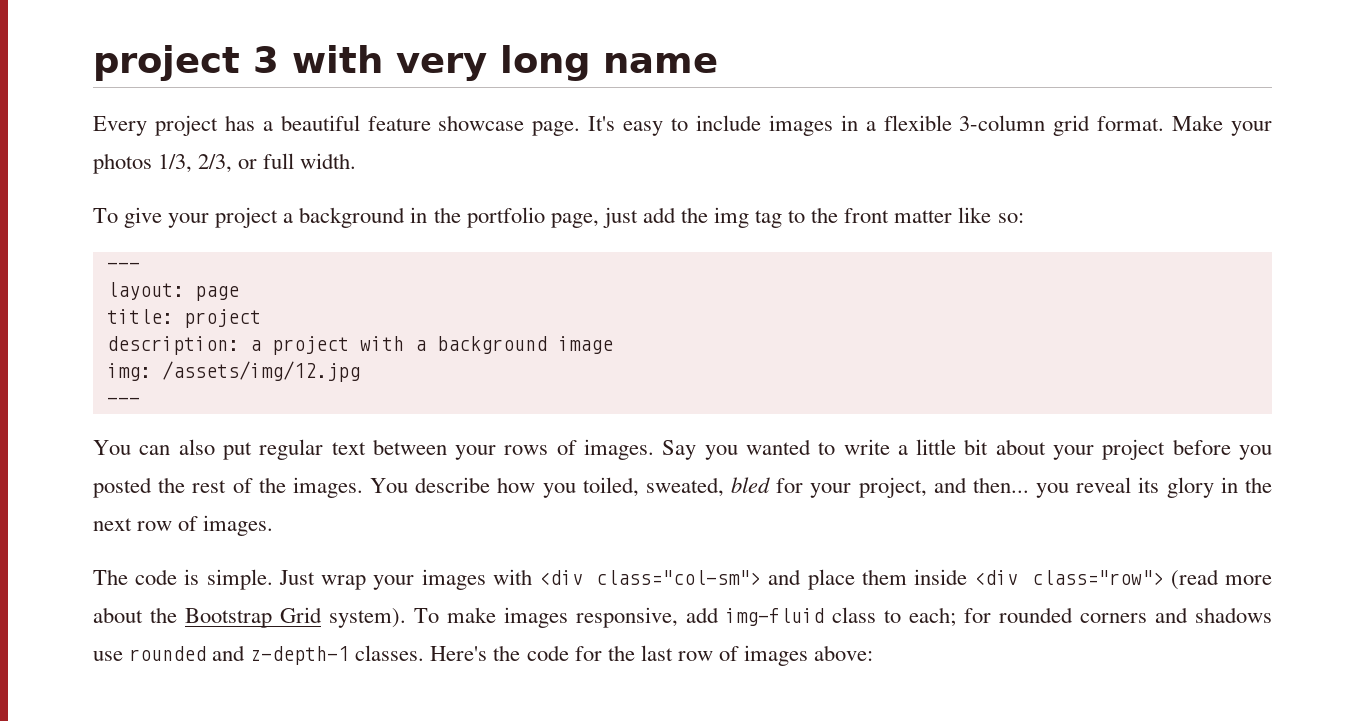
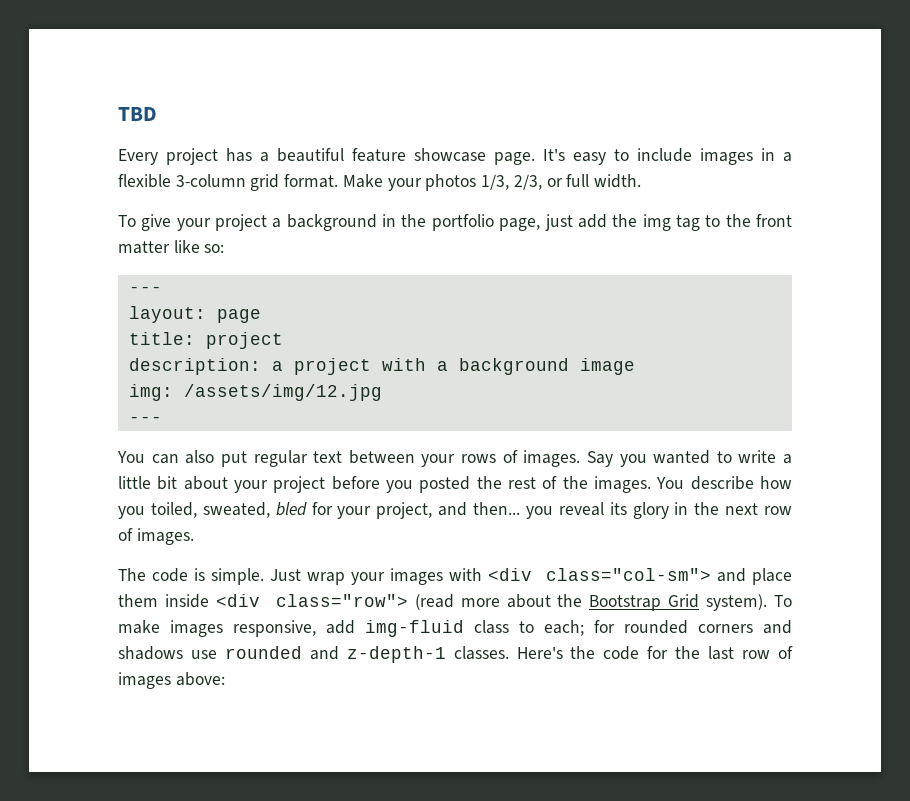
[93,45,718,81] project 3 with very long name -> [118,107,157,121] TBD

